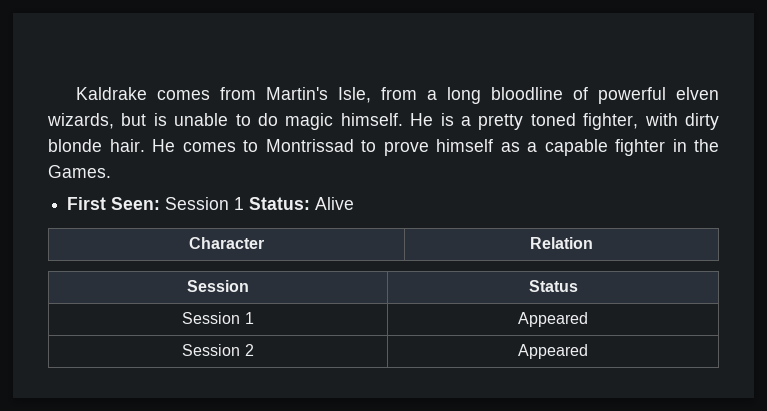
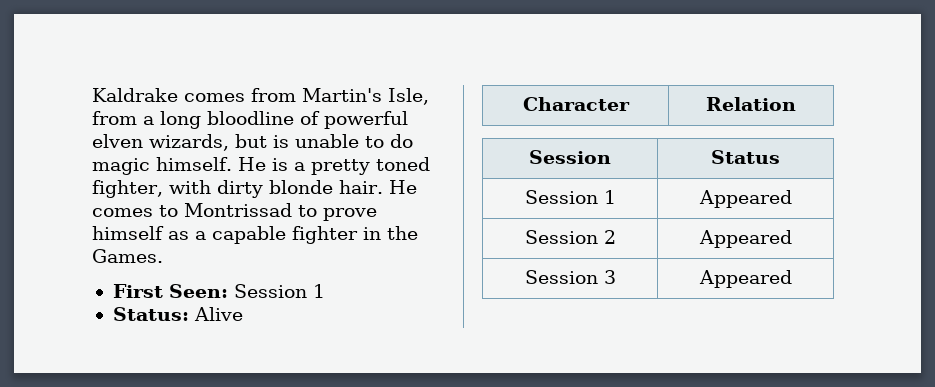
(245, 203) none -> (325, 291) //
(588, 351) none -> [524,270,616,284] [698,270,792,288] // Session 3 | Appeared

